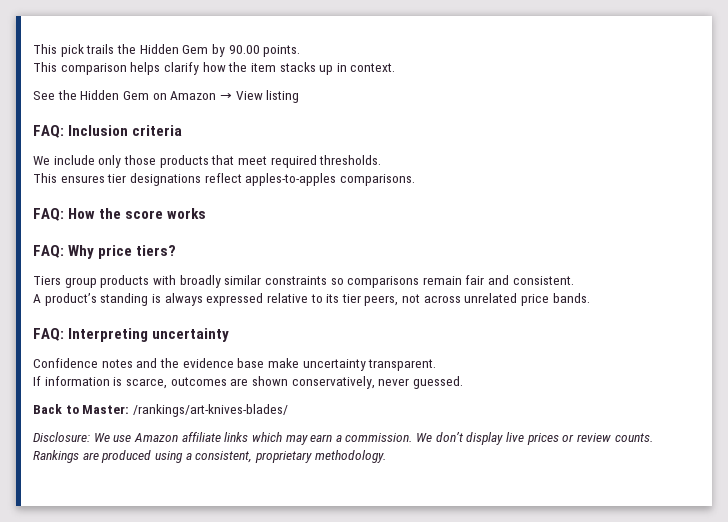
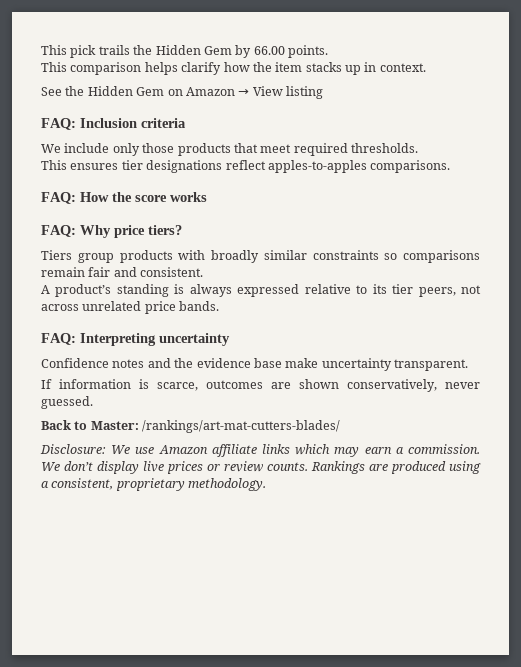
[228,45,260,54] 90.00 -> [253,46,285,55] 66.00
[132,404,288,417] /rankings/art-knives-blades/ -> [142,420,341,433] /rankings/art-mat-cutters-blades/

